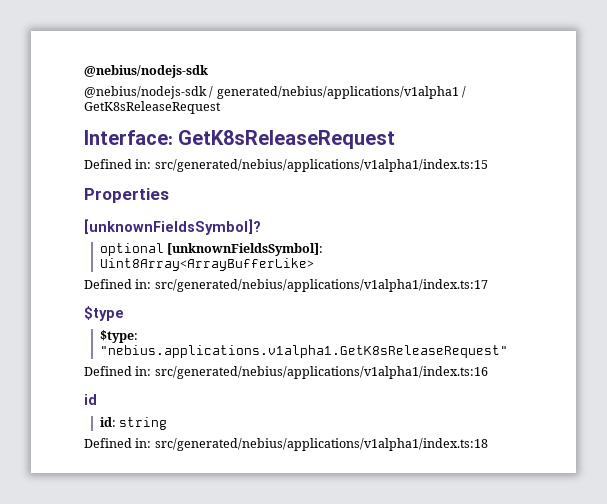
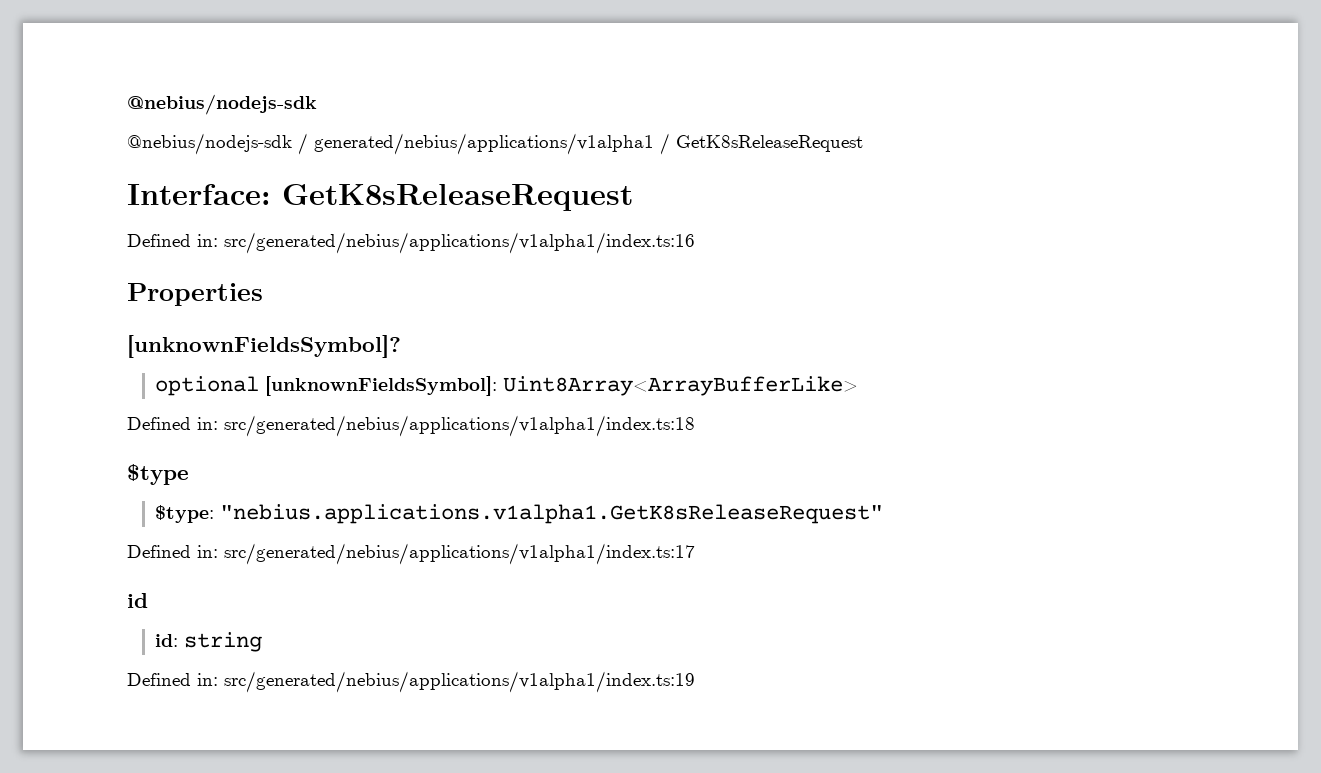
[154,159,488,172] src/generated/nebius/applications/v1alpha1/index.ts:15 -> [224,232,695,254] src/generated/nebius/applications/v1alpha1/index.ts:16
[154,279,488,292] src/generated/nebius/applications/v1alpha1/index.ts:17 -> [224,415,695,437] src/generated/nebius/applications/v1alpha1/index.ts:18
[154,366,488,379] src/generated/nebius/applications/v1alpha1/index.ts:16 -> [224,543,695,565] src/generated/nebius/applications/v1alpha1/index.ts:17
[154,438,488,451] src/generated/nebius/applications/v1alpha1/index.ts:18 -> [224,671,695,693] src/generated/nebius/applications/v1alpha1/index.ts:19

